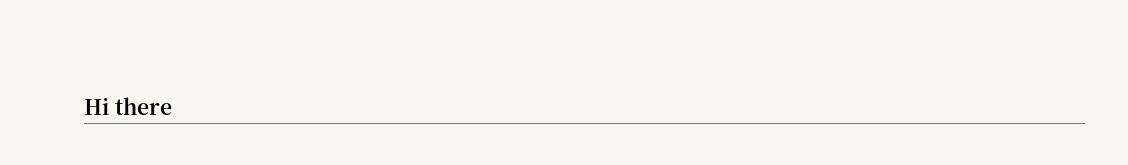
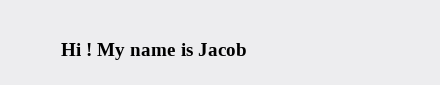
[114,97,172,115] there -> [86,43,247,60] ! My name is Jacob

